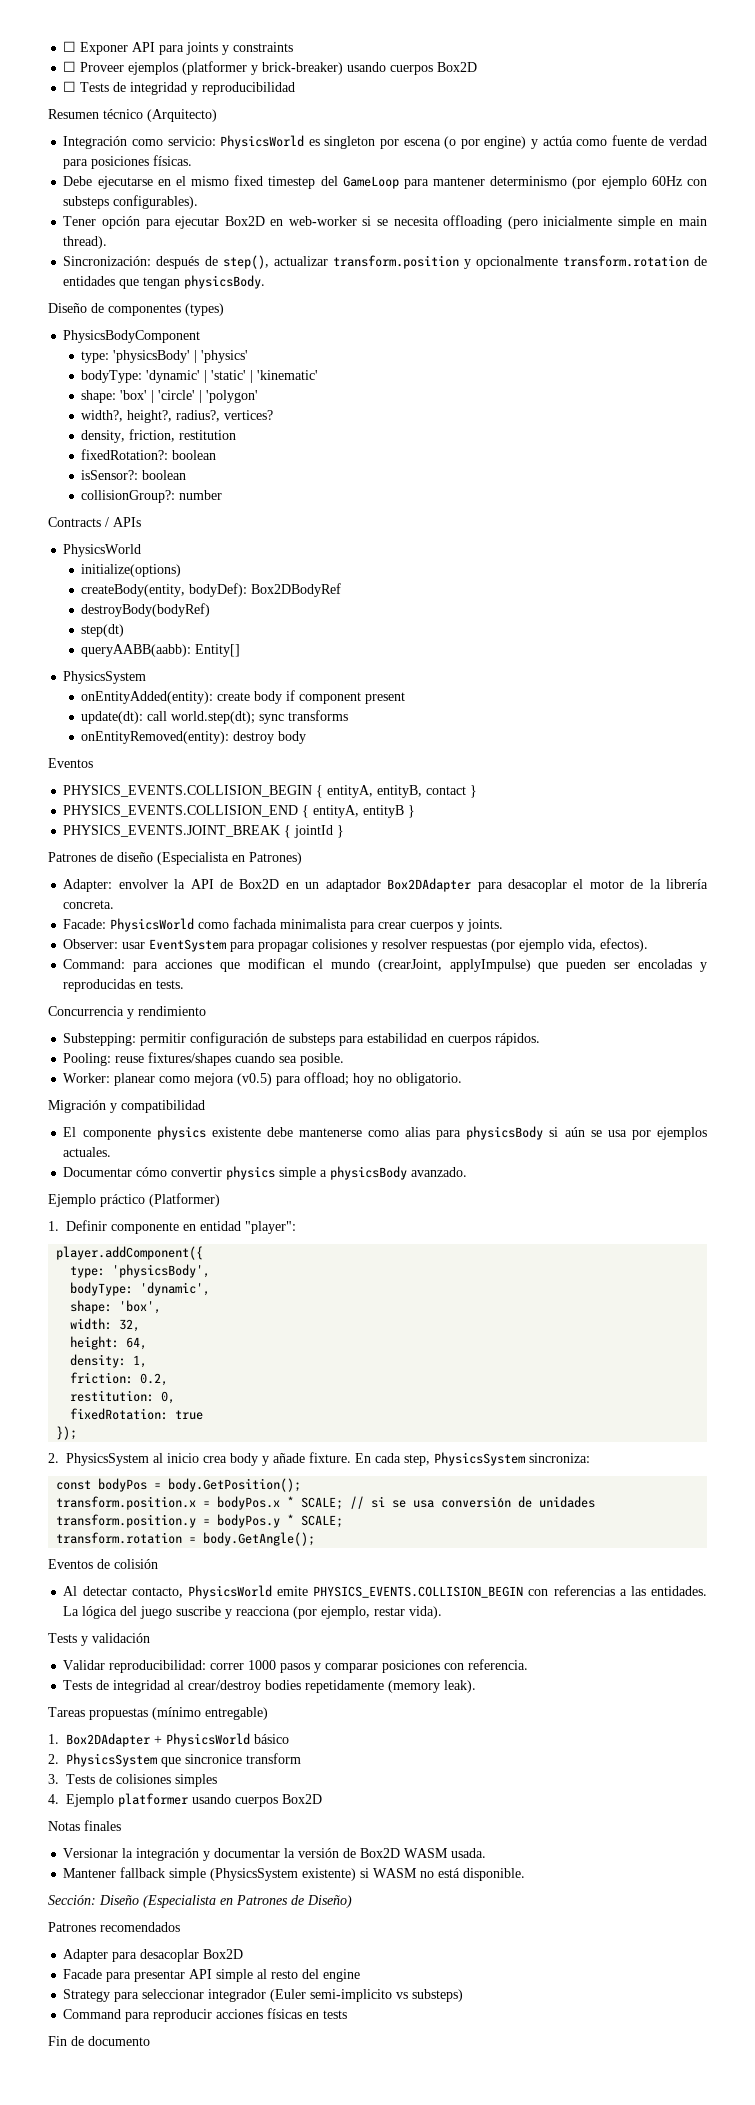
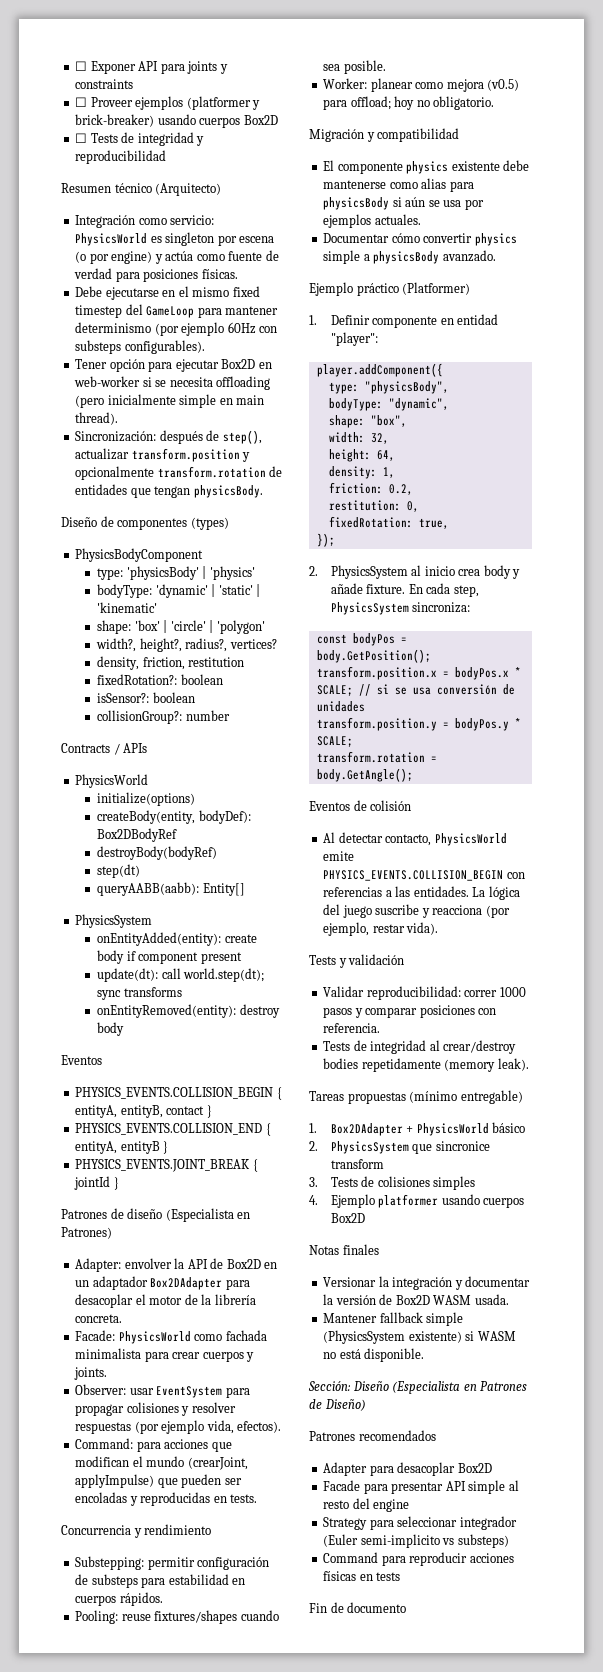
[112,1264,211,1278] [70,1282,211,1296] [70,1300,162,1314] 'physicsBody', // bodyType: 'dynamic', // shape: 'box', -> [364,381,449,394] [328,398,449,411] [328,415,407,428] "physicsBody", // bodyType: "dynamic", // shape: "box",
[175,1410,204,1420] true -> [418,518,449,529] true,

